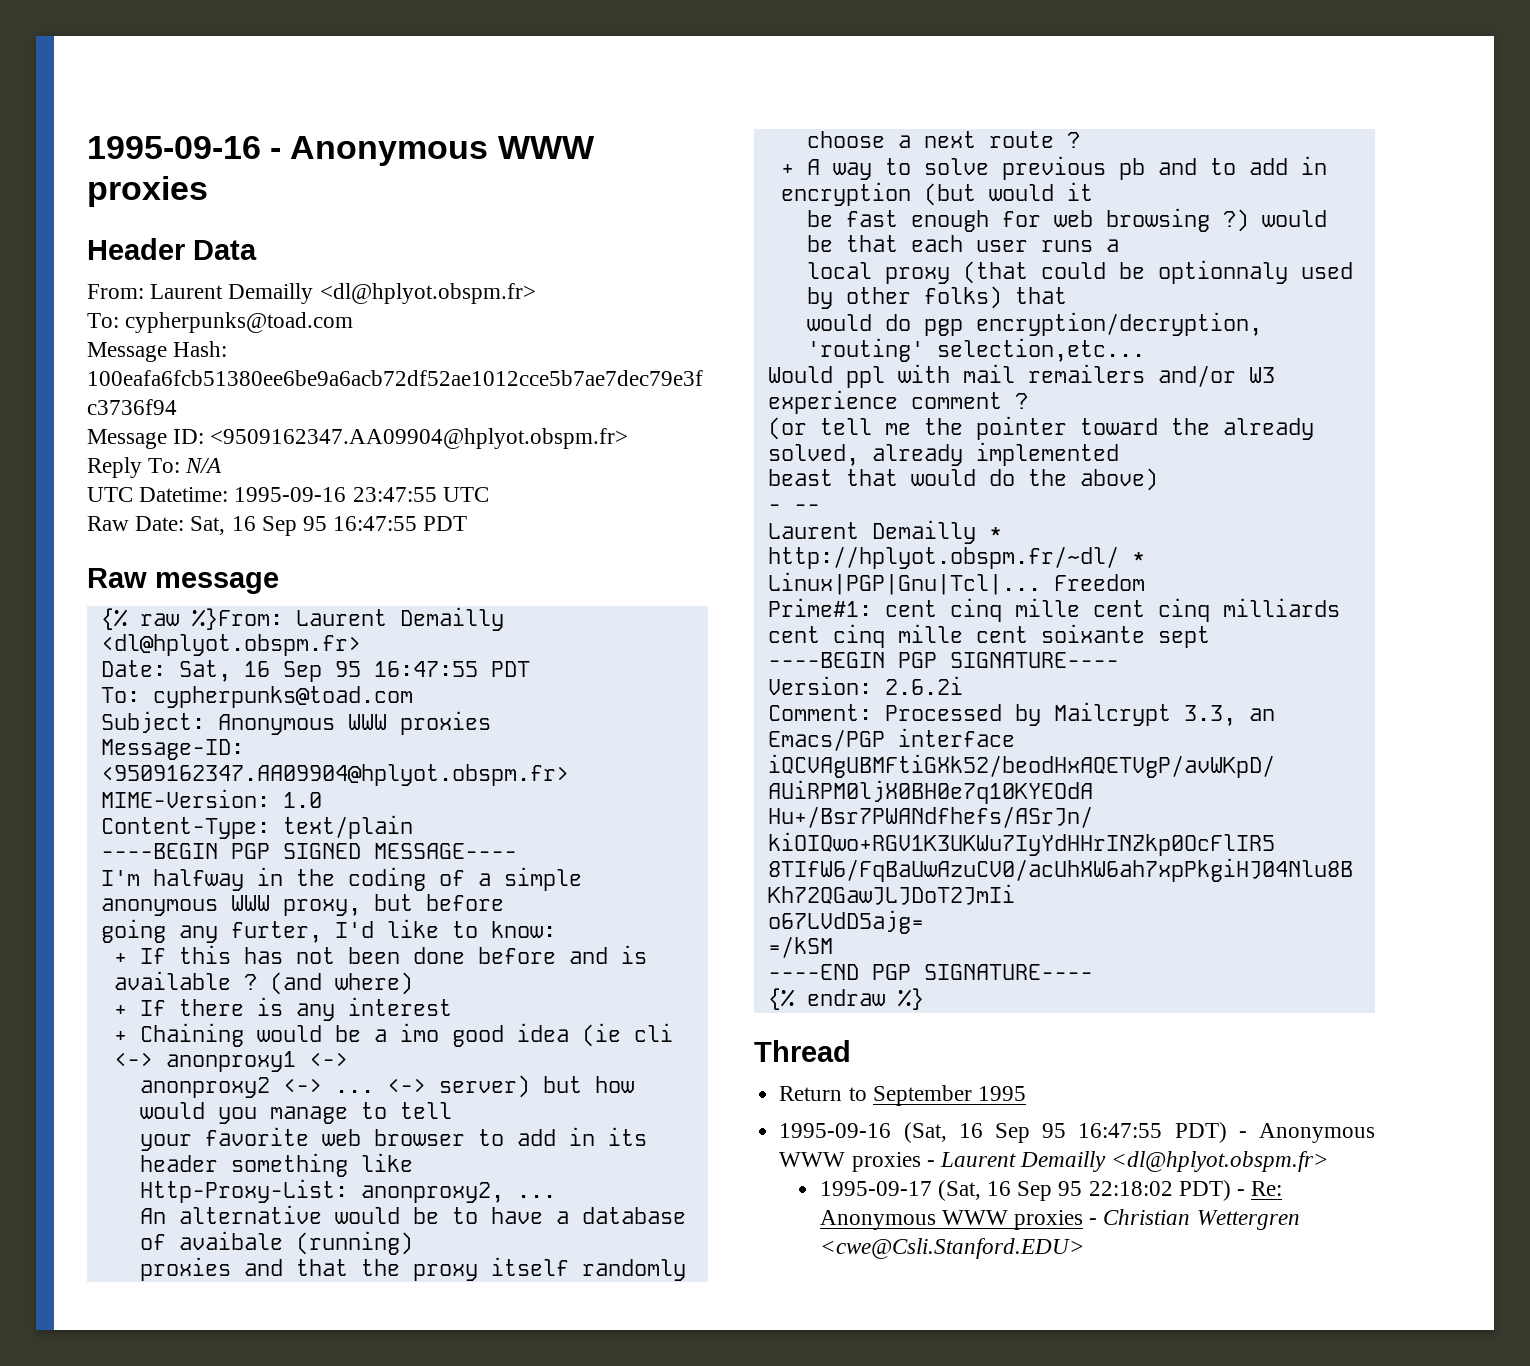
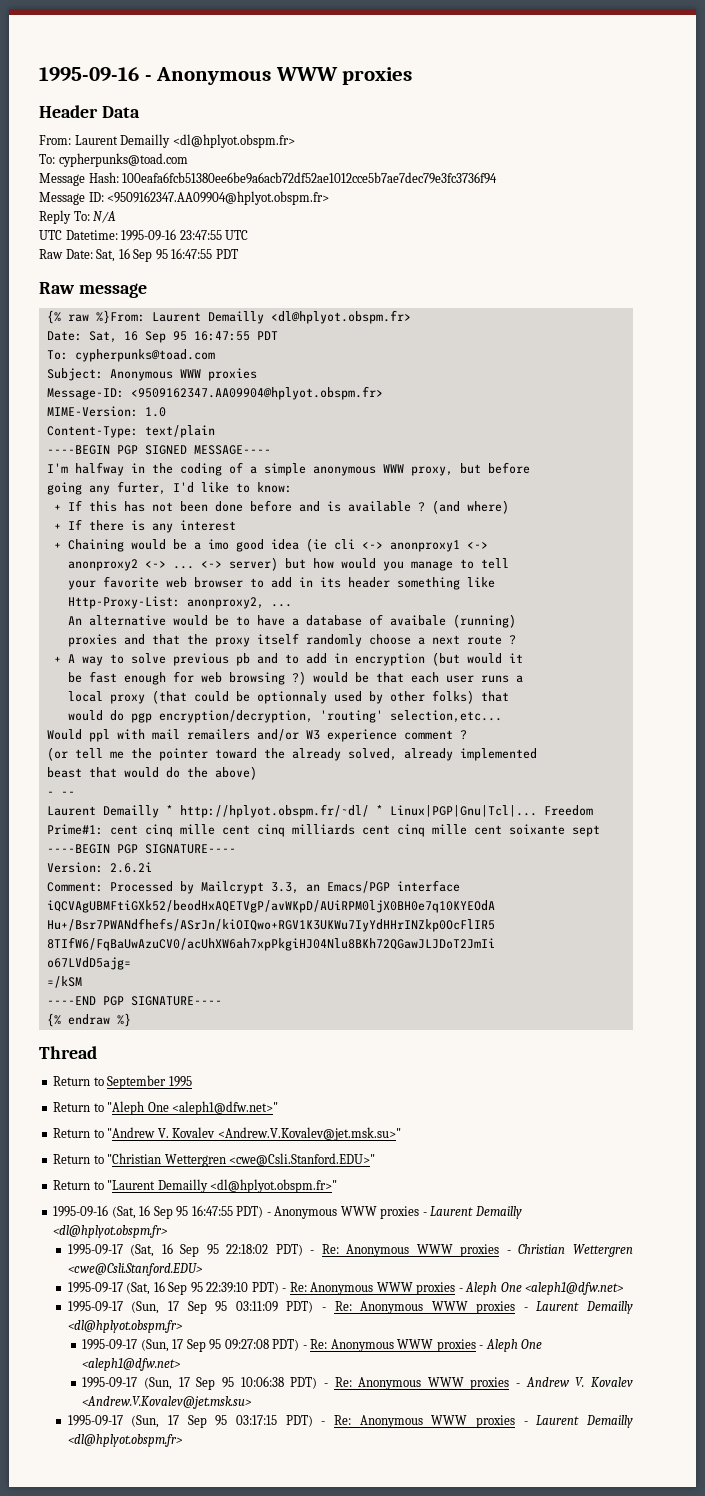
(1026, 1093) none -> [53,1101,279,1115] [53,1127,401,1141] [53,1153,376,1167] [53,1179,338,1193] // Return to "Aleph One <aleph1@dfw.net>" // Return to "Andrew V. Kovalev <Andrew.V.Kovalev@jet.msk.su>" // Return to "Christian Wettergren <cwe@Csli.Stanford.EDU>" // Return to "Laurent Demailly <dl@hplyot.obspm.fr>"
(1085, 1248) none -> [67,1281,625,1295] [67,1301,633,1314] [67,1320,183,1333] [82,1339,543,1352] [82,1358,182,1371] [82,1376,634,1390] [82,1396,253,1409] [67,1415,633,1428] [67,1434,183,1447] // 1995-09-17 (Sat, 16 Sep 95 22:39:10 PDT) - Re: Anonymous WWW proxies - Aleph One <aleph1@dfw.net> // 1995-09-17 (Sun, 17 Sep 95 03:11:09 PDT) - Re: Anonymous WWW proxies - Laurent Demailly <dl@hplyot.obspm.fr> // 1995-09-17 (Sun, 17 Sep 95 09:27:08 PDT) - Re: Anonymous WWW proxies - Aleph One <aleph1@dfw.net> // 1995-09-17 (Sun, 17 Sep 95 10:06:38 PDT) - Re: Anonymous WWW proxies - Andrew V. Kovalev <Andrew.V.Kovalev@jet.msk.su> // 1995-09-17 (Sun, 17 Sep 95 03:17:15 PDT) - Re: Anonymous WWW proxies - Laurent Demailly <dl@hplyot.obspm.fr>

